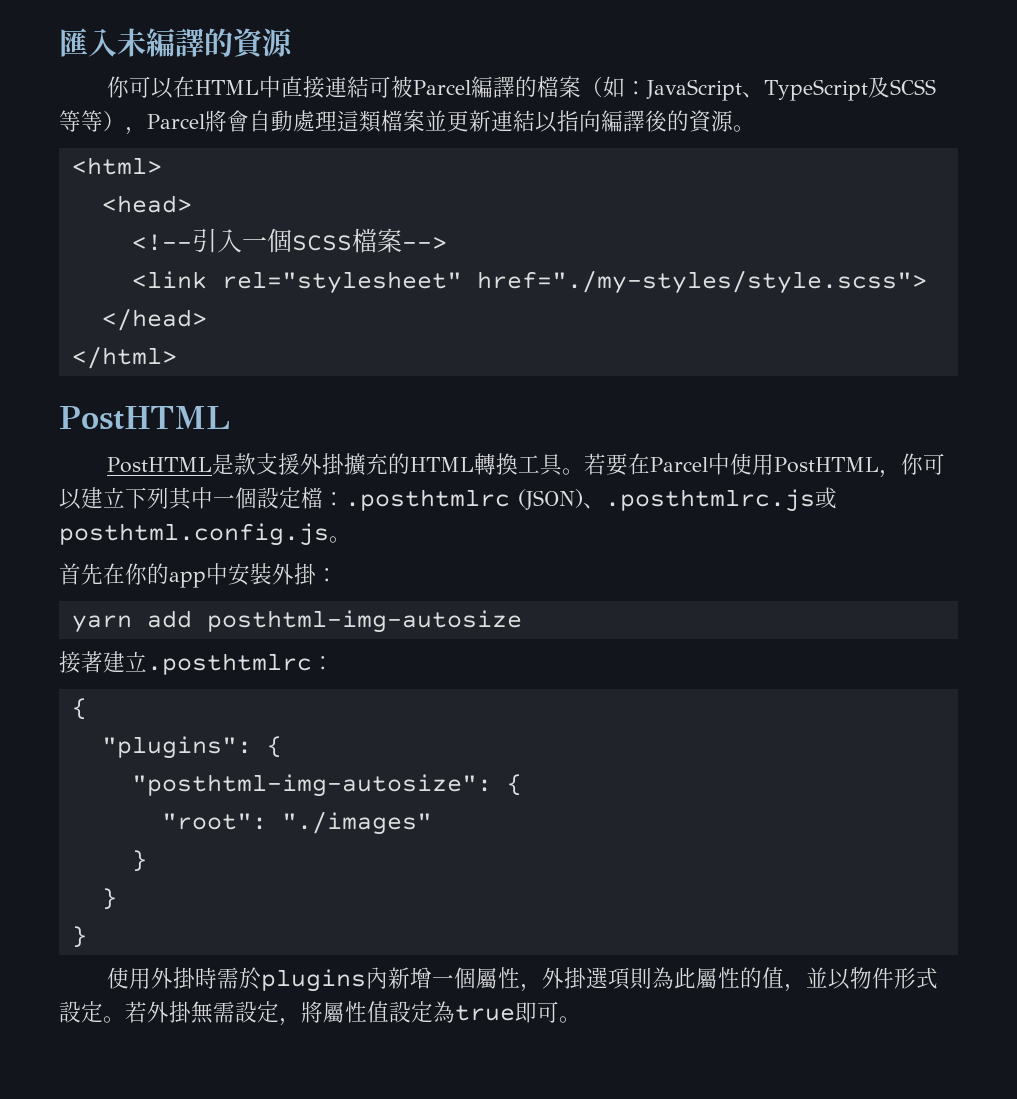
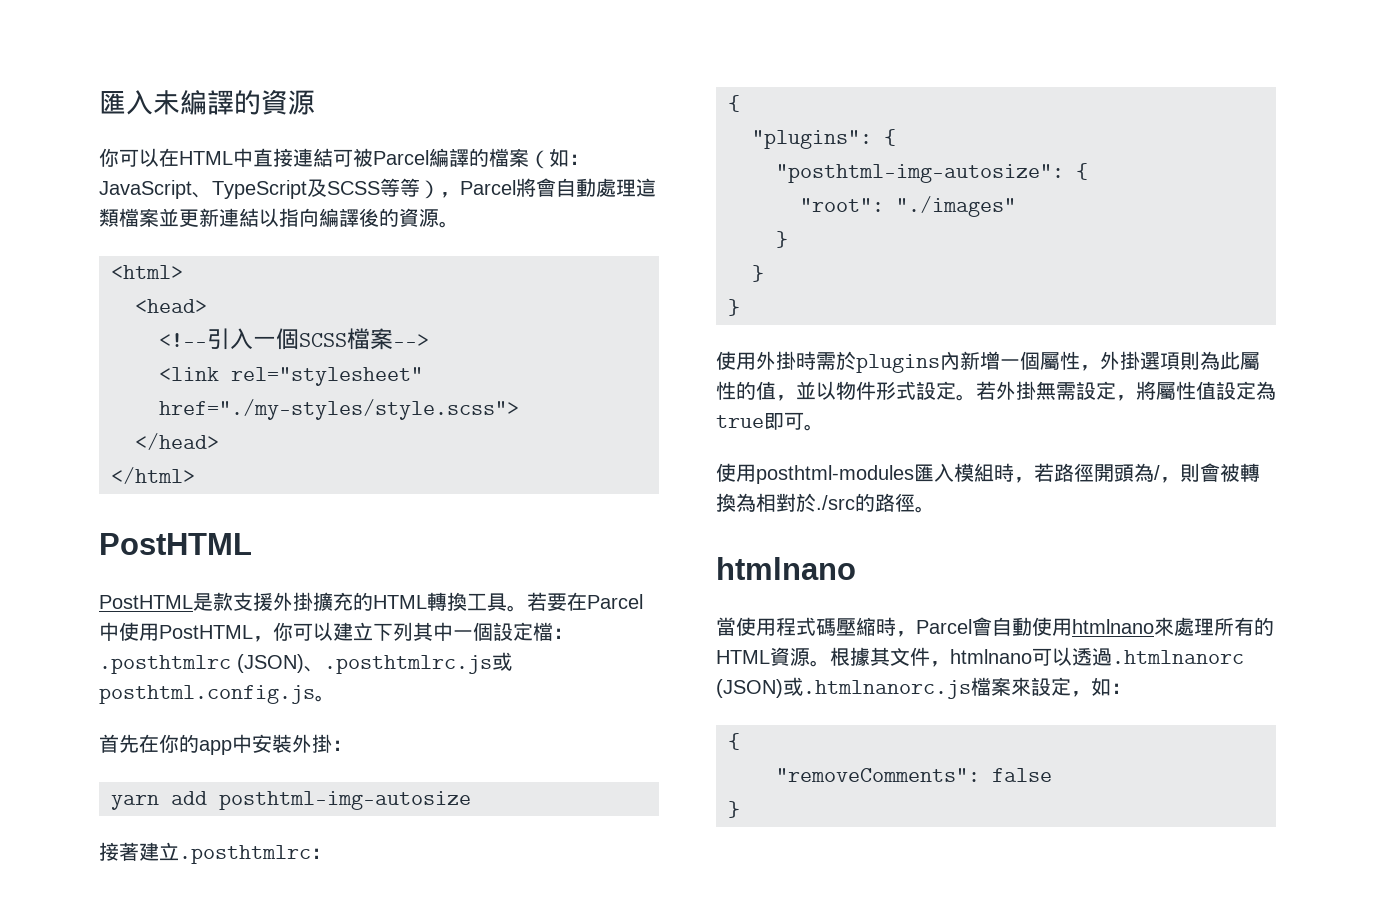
(581, 1019) none -> [716,463,1260,484] [716,493,935,513] [716,557,856,580] [716,617,1274,637] [716,647,1244,667] [716,677,1131,699] [728,733,740,750] [776,768,1052,782] [728,801,740,818] // 使用posthtml-modules匯入模組時，若路徑開頭為/，則會被轉換為相對於./src的路徑。 // htmlnano // 當使用程式碼壓縮時，Parcel會自動使用htmlnano來處理所有的HTML資源。根據其文件，htmlnano可以透過.htmlnanorc (JSON)或.htmlnanorc.js檔案來設定，如： // { // "removeComments": false // }

